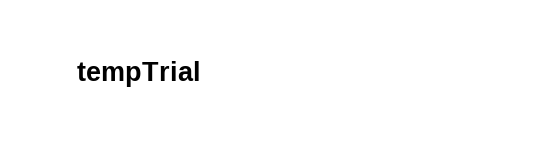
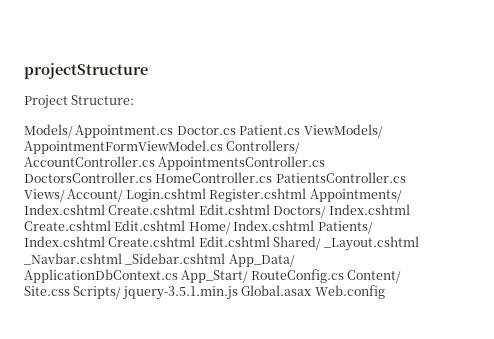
[77,61,201,87] tempTrial -> [24,63,148,79] [24,95,135,109] [24,124,383,138] [24,140,301,154] [24,156,326,170] [24,172,406,183] [24,188,402,202] [24,204,410,218] [24,220,373,234] [24,236,419,251] [23,253,295,267] [24,269,402,283] [24,285,385,300] projectStructure // Project Structure: // Models/ Appointment.cs Doctor.cs Patient.cs ViewModels/ AppointmentFormViewModel.cs Controllers/ AccountController.cs AppointmentsController.cs DoctorsController.cs HomeController.cs PatientsController.cs Views/ Account/ Login.cshtml Register.cshtml Appointments/ Index.cshtml Create.cshtml Edit.cshtml Doctors/ Index.cshtml Create.cshtml Edit.cshtml Home/ Index.cshtml Patients/ Index.cshtml Create.cshtml Edit.cshtml Shared/ _Layout.cshtml _Navbar.cshtml _Sidebar.cshtml App_Data/ ApplicationDbContext.cs App_Start/ RouteConfig.cs Content/ Site.css Scripts/ jquery-3.5.1.min.js Global.asax Web.config

